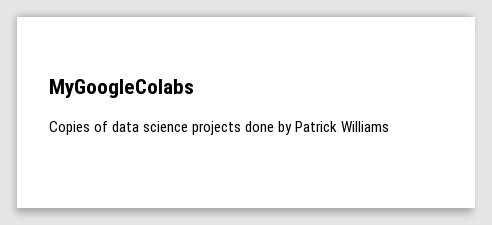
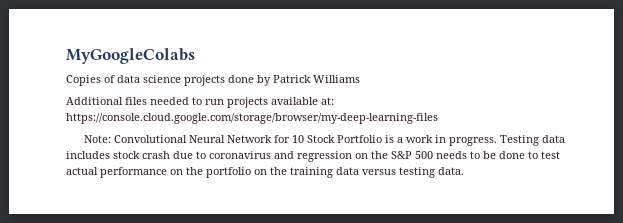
(390, 126) none -> [66,97,334,108] [66,113,438,124] [84,135,566,146] [66,151,560,162] [66,167,464,178] // Additional files needed to run projects available at: https://console.cloud.google.com/storage/browser/my-deep-learning-files // Note: Convolutional Neural Network for 10 Stock Portfolio is a work in progress. Testing data includes stock crash due to coronavirus and regression on the S&P 500 needs to be done to test actual performance on the portfolio on the training data versus testing data.

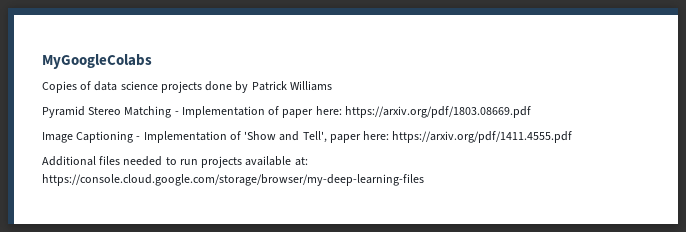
(360, 79) none -> [42,106,531,118] [42,131,573,143] // Pyramid Stereo Matching - Implementation of paper here: https://arxiv.org/pdf/1803.08669.pdf // Image Captioning - Implementation of 'Show and Tell', paper here: https://arxiv.org/pdf/1411.4555.pdf
[84,135,566,146] [66,151,560,162] [66,167,464,178] // Note: Convolutional Neural Network for 10 Stock Portfolio is a work in progress. Testing data includes stock crash due to coronavirus and regression on the S&P 500 needs to be done to test actual performance on the portfolio on the training data versus testing data. -> (424, 180) none

